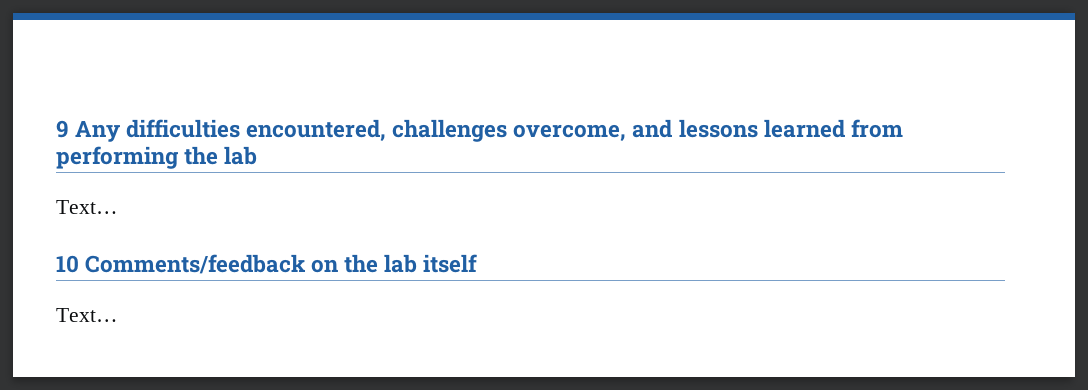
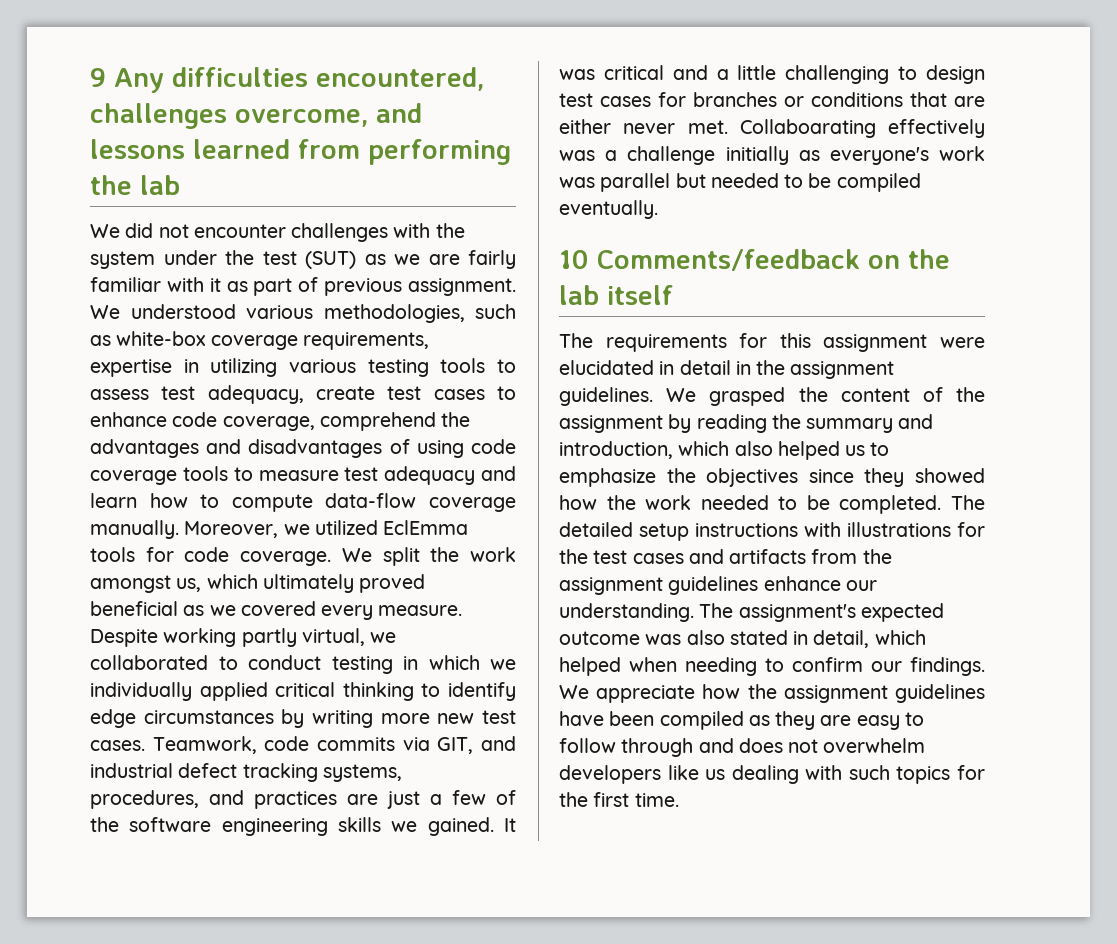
[56,200,118,214] Text… -> [90,223,465,242] [90,250,516,269] [90,277,516,296] [90,304,516,323] [90,331,429,350] [90,358,516,377] [90,385,516,404] [90,412,471,431] [90,439,516,458] [90,466,516,485] [90,493,516,512] [90,520,469,539] [90,547,516,566] [90,574,426,593] [90,601,463,620] [90,628,397,647] [90,655,516,674] [90,682,516,701] [90,709,517,728] [90,736,516,754] [90,763,402,782] [90,790,516,809] [90,817,516,836] [559,65,985,84] [559,92,985,107] [559,119,985,138] [559,146,985,165] [559,173,921,192] [559,200,658,219] We did not encounter challenges with the system under the test (SUT) as we are fairly familiar with it as part of previous assignment. We understood various methodologies, such as white-box coverage requirements, expertise in utilizing various testing tools to assess test adequacy, create test cases to enhance code coverage, comprehend the advantages and disadvantages of using code coverage tools to measure test adequacy and learn how to compute data-flow coverage manually. Moreover, we utilized EclEmma tools for code coverage. We split the work amongst us, which ultimately proved beneficial as we covered every measure. Despite working partly virtual, we collaborated to conduct testing in which we individually applied critical thinking to identify edge circumstances by writing more new test cases. Teamwork, code commits via GIT, and industrial defect tracking systems, procedures, and practices are just a few of the software engineering skills we gained. It was critical and a little challenging to design test cases for branches or conditions that are either never met. Collaboarating effectively was a challenge initially as everyone's work was parallel but needed to be compiled eventually.
[56,308,118,322] Text… -> [559,333,985,352] [559,360,895,379] [559,387,985,406] [559,414,934,433] [559,441,890,460] [559,468,985,487] [559,495,985,514] [559,522,985,541] [559,549,892,564] [559,576,877,595] [559,603,944,622] [559,630,926,648] [559,657,985,676] [559,684,985,703] [559,711,924,730] [559,738,926,757] [559,765,985,784] [559,792,679,807] The requirements for this assignment were elucidated in detail in the assignment guidelines. We grasped the content of the assignment by reading the summary and introduction, which also helped us to emphasize the objectives since they showed how the work needed to be completed. The detailed setup instructions with illustrations for the test cases and artifacts from the assignment guidelines enhance our understanding. The assignment's expected outcome was also stated in detail, which helped when needing to confirm our findings. We appreciate how the assignment guidelines have been compiled as they are easy to follow through and does not overwhelm developers like us dealing with such topics for the first time.

